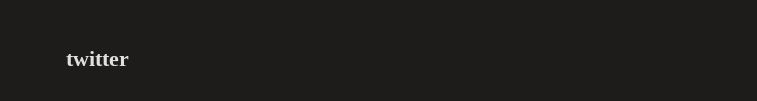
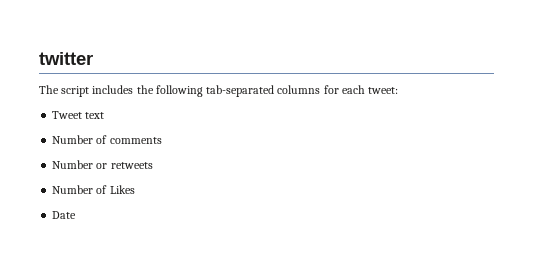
(129, 58) none -> [39,85,399,97] [52,111,105,119] [52,135,162,144] [52,160,153,169] [52,185,135,194] [52,211,77,219] // The script includes the following tab-separated columns for each tweet: // Tweet text // Number of comments // Number or retweets // Number of Likes // Date

